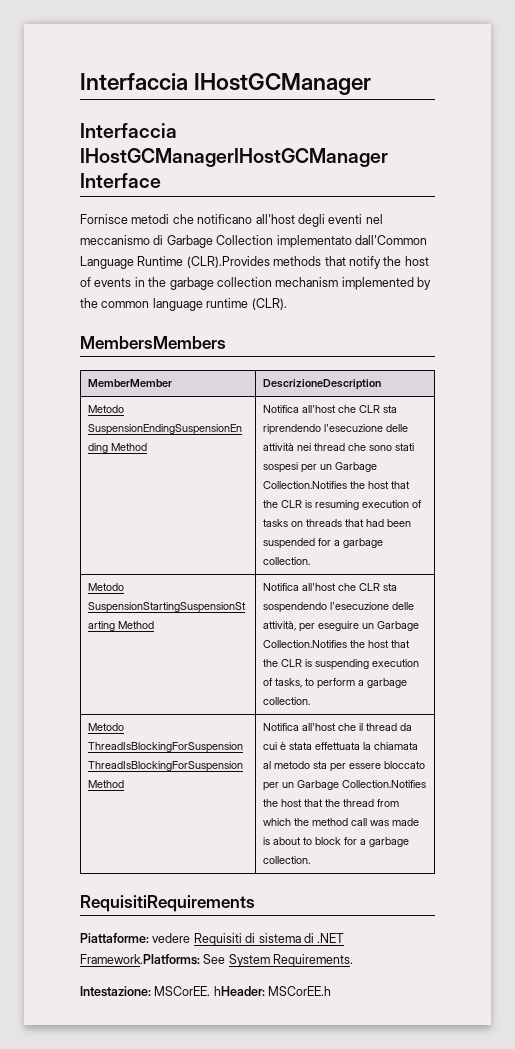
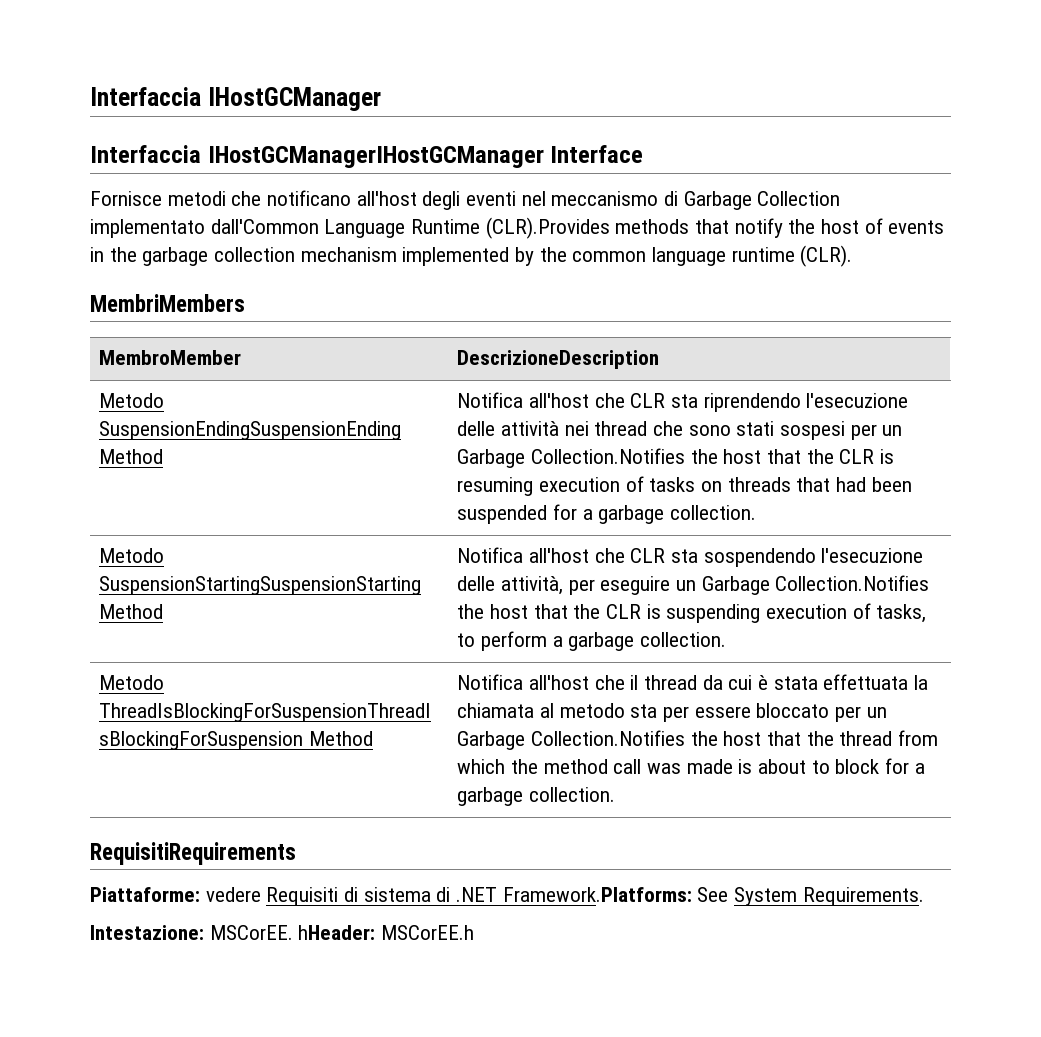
[80,336,226,349] [88,379,173,387] MembersMembers // MemberMember -> [90,294,245,312] [99,350,242,365] MembriMembers // MembroMember

